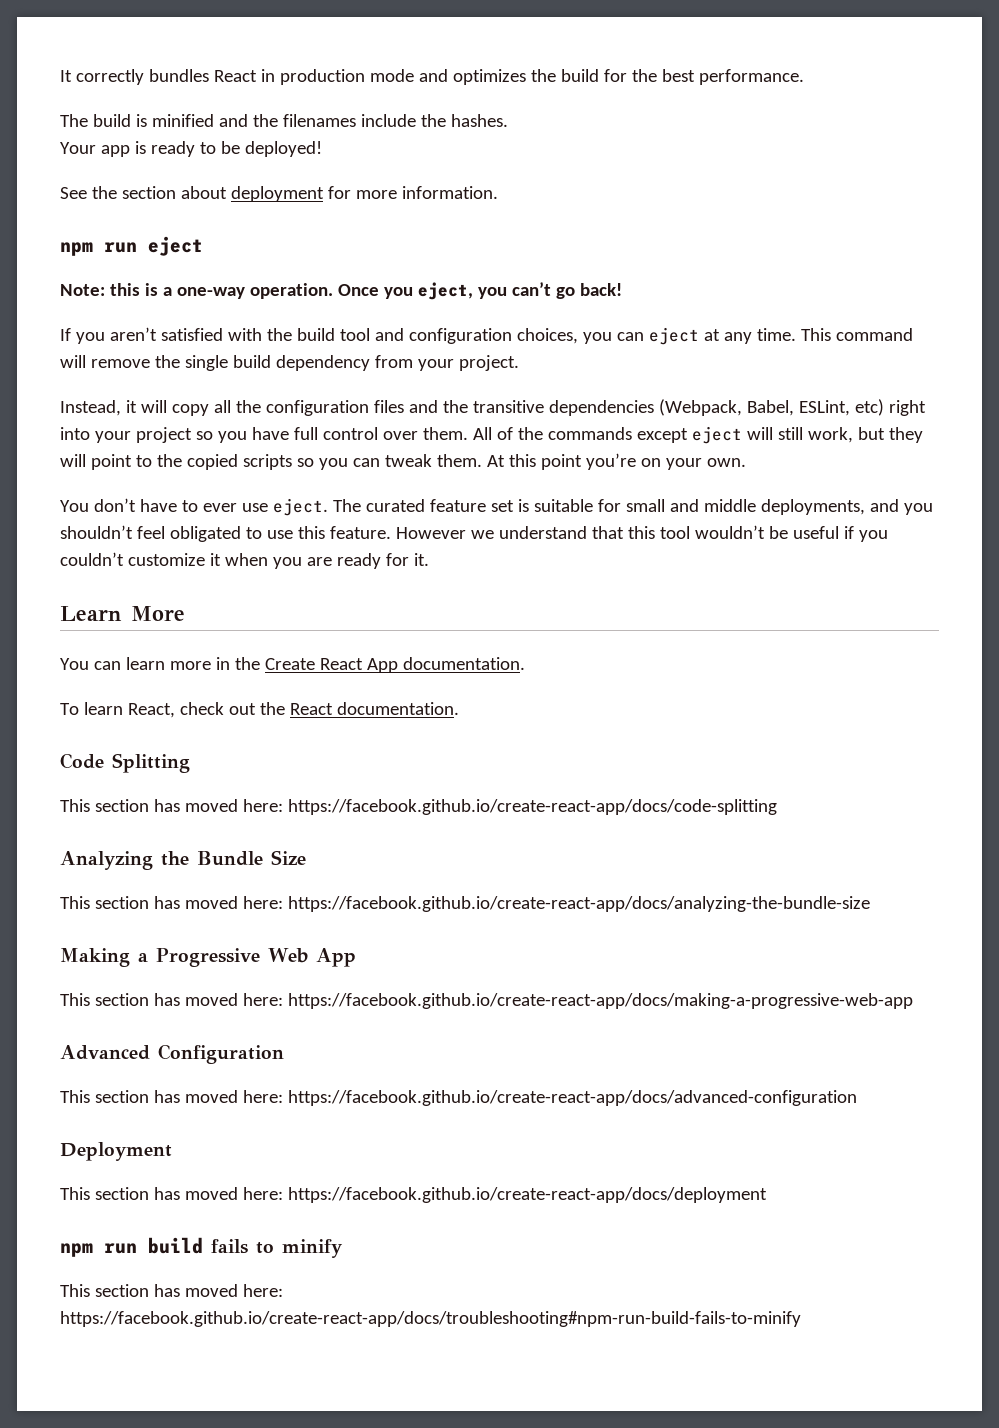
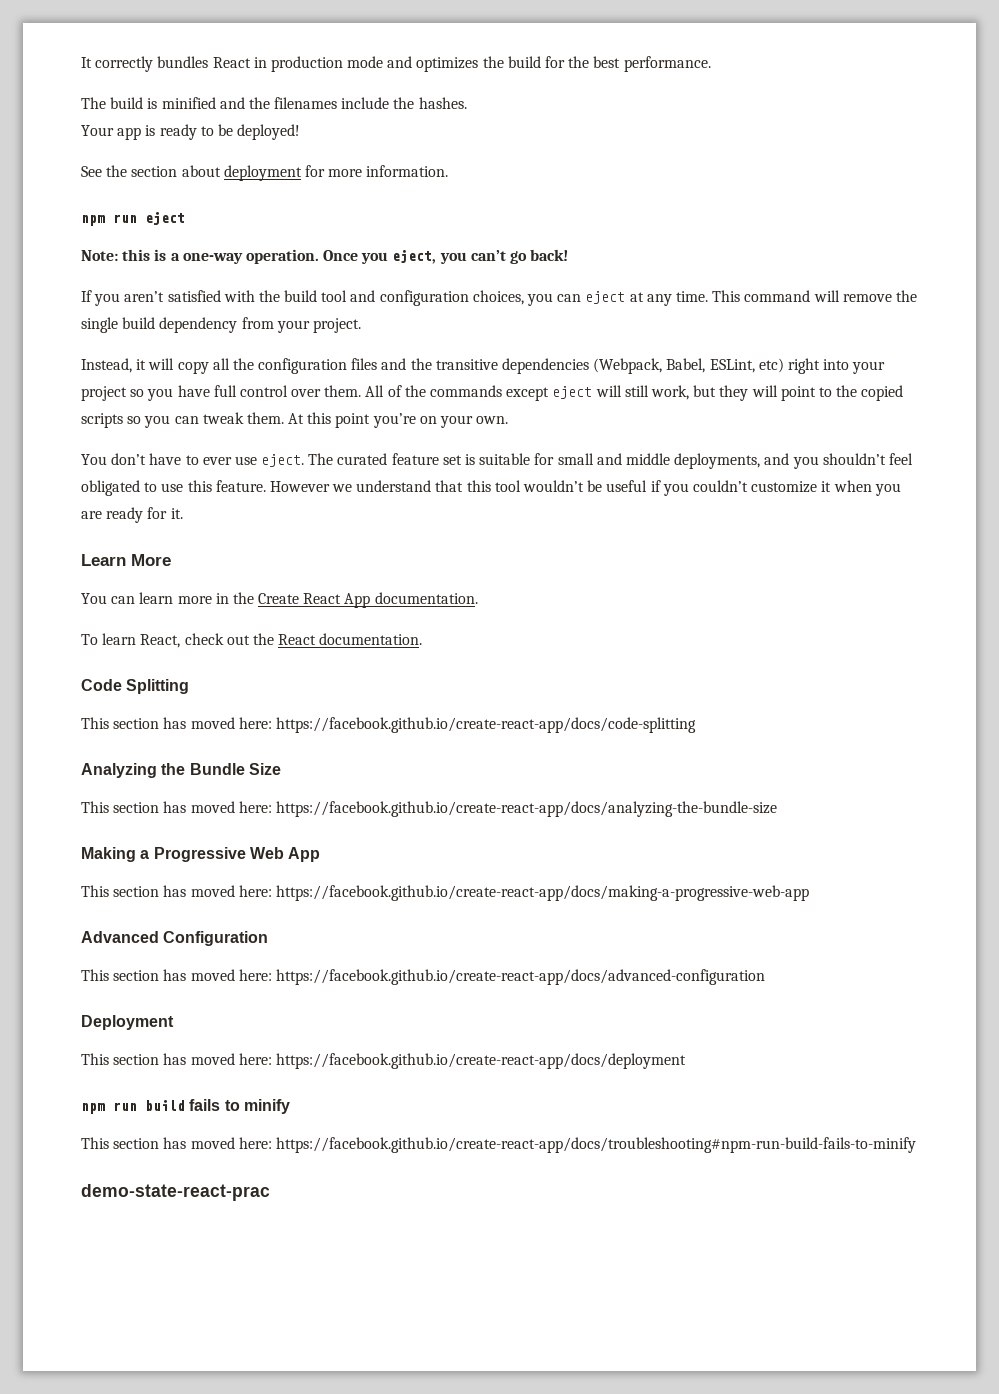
(801, 1319) none -> [81,1184,270,1201] // demo-state-react-prac

